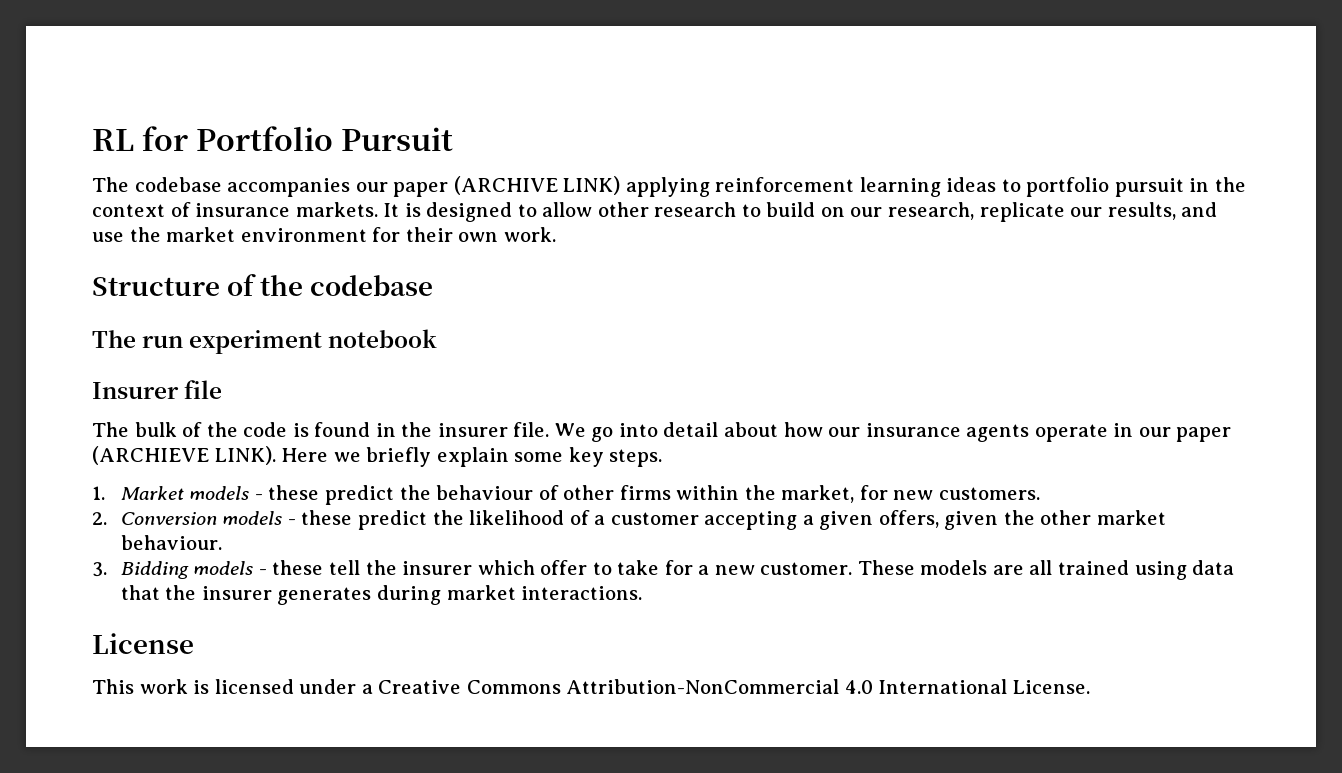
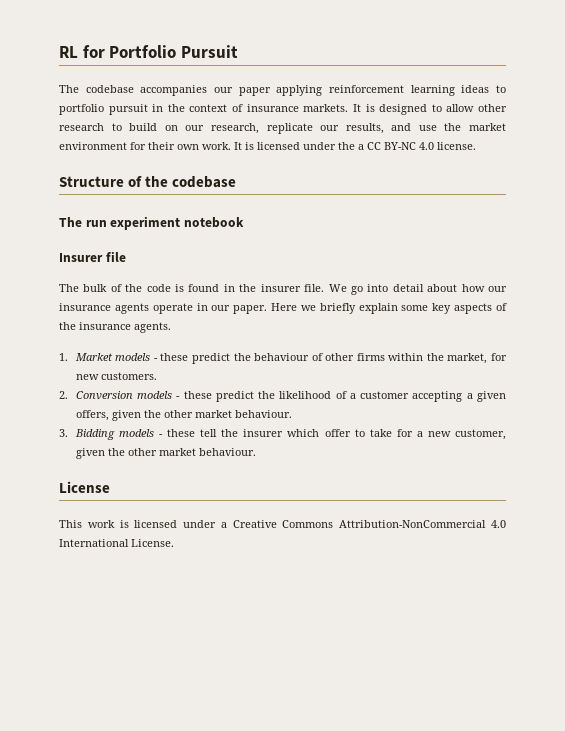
[453,176,621,195] (ARCHIVE LINK) -> (271, 91) none
(556, 234) none -> [234,142,476,150] It is licensed under the a CC BY-NC 4.0 license.
[1176,427,1232,442] [92,446,276,465] paper (ARCHIEVE LINK). -> [233,305,268,314] paper.
[609,449,663,467] steps. -> [454,303,508,314] [59,322,171,333] aspects of the insurance agents.
[760,560,1235,580] [120,585,643,605] customer. These models are all trained using data that the insurer generates during market interactions. -> [455,429,507,440] [75,448,256,459] customer, given the other market behaviour.

